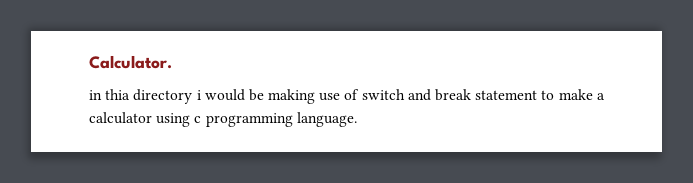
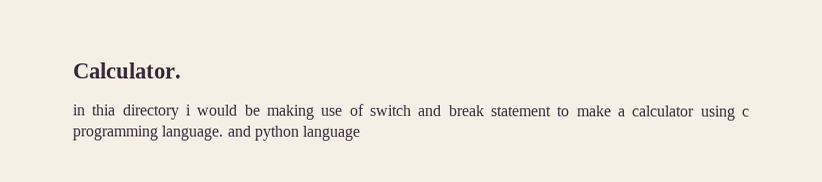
(357, 119) none -> [226,125,361,141] and python language

